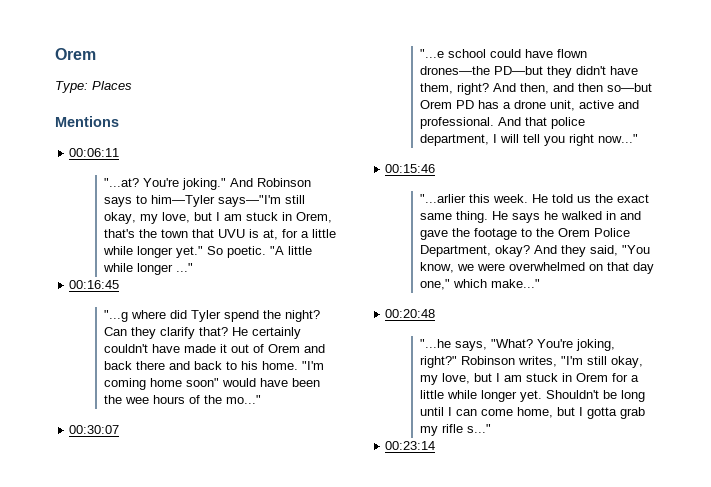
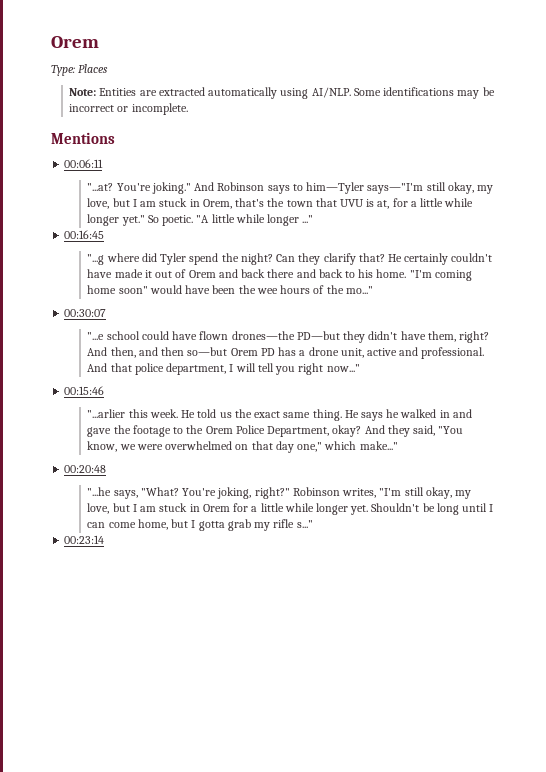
(132, 85) none -> [69,87,495,99] [69,103,188,115] // Note: Entities are extracted automatically using AI/NLP. Some identifications may be incorrect or incomplete.

